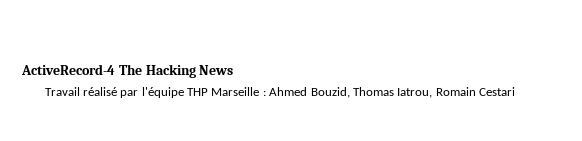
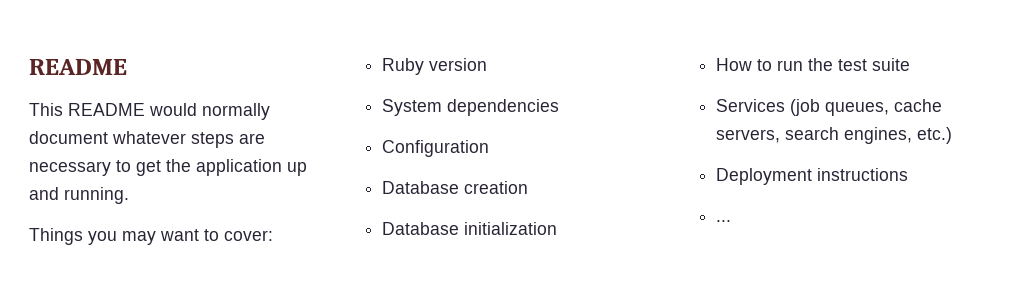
[21,64,234,78] [44,87,516,98] ActiveRecord-4 The Hacking News // Travail réalisé par l'équipe THP Marseille : Ahmed Bouzid, Thomas Iatrou, Romain Cestari -> [29,59,127,75] [29,103,270,120] [29,131,265,148] [29,159,307,176] [29,187,129,204] [29,228,273,245] [382,58,488,75] [382,99,560,116] [382,140,490,157] [382,181,529,194] [382,222,558,235] [716,58,911,71] [716,99,943,116] [716,127,953,144] [716,168,909,185] [716,220,732,222] README // This README would normally document whatever steps are necessary to get the application up and running. // Things you may want to cover: // Ruby version // System dependencies // Configuration // Database creation // Database initialization // How to run the test suite // Services (job queues, cache servers, search engines, etc.) // Deployment instructions // ...

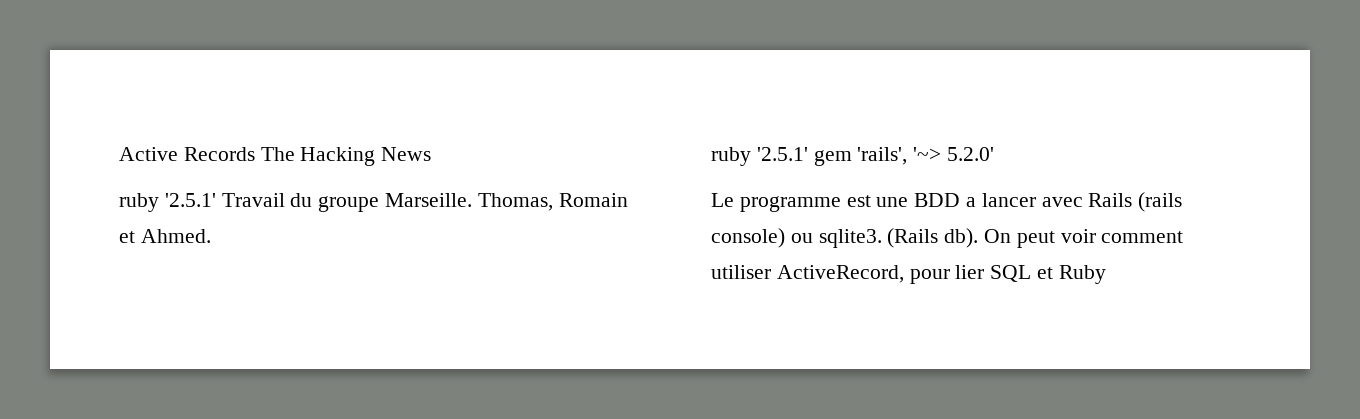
[29,59,127,75] [29,103,270,120] [29,131,265,148] [29,159,307,176] [29,187,129,204] [29,228,273,245] [382,58,488,75] [382,99,560,116] [382,140,490,157] [382,181,529,194] [382,222,558,235] [716,58,911,71] [716,99,943,116] [716,127,953,144] [716,168,909,185] [716,220,732,222] README // This README would normally document whatever steps are necessary to get the application up and running. // Things you may want to cover: // Ruby version // System dependencies // Configuration // Database creation // Database initialization // How to run the test suite // Services (job queues, cache servers, search engines, etc.) // Deployment instructions // ... -> [119,147,432,166] [119,193,628,212] [119,229,211,243] [711,147,995,166] [711,192,1183,212] [711,228,1184,248] [711,265,1106,284] Active Records The Hacking News // ruby '2.5.1' Travail du groupe Marseille. Thomas, Romain et Ahmed. // ruby '2.5.1' gem 'rails', '~> 5.2.0' // Le programme est une BDD a lancer avec Rails (rails console) ou sqlite3. (Rails db). On peut voir comment utiliser ActiveRecord, pour lier SQL et Ruby

